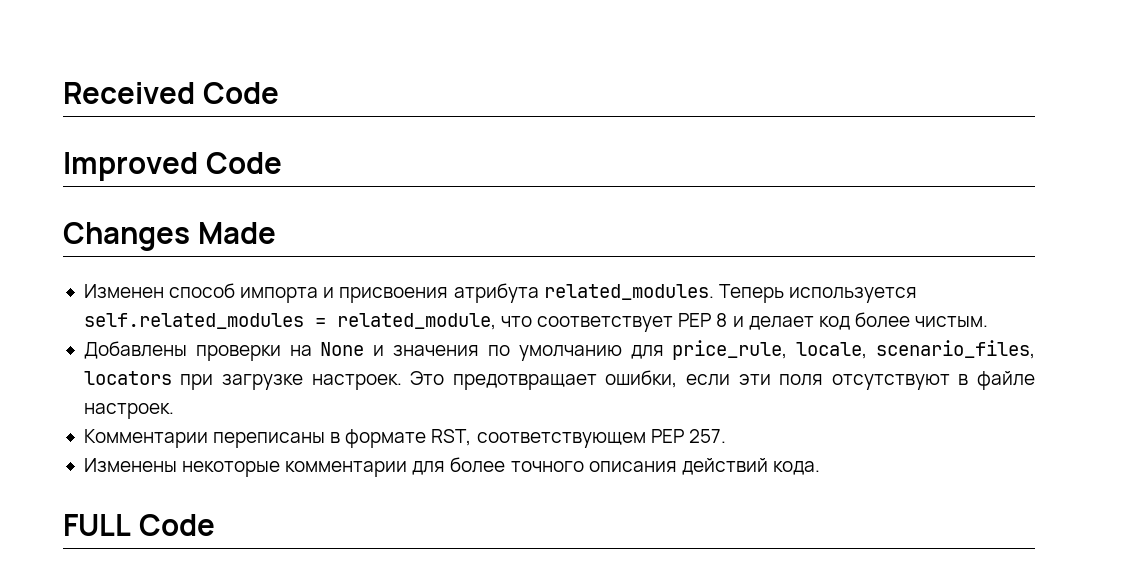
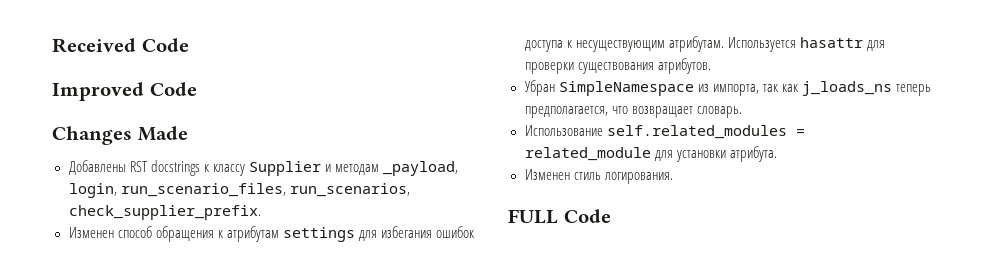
[83,283,917,303] [83,312,989,332] [83,340,1036,361] [83,370,1036,390] [83,403,174,419] [83,429,726,448] [83,457,820,477] Изменен способ импорта и присвоения атрибута related_modules. Теперь используется self.related_modules = related_module, что соответствует PEP 8 и делает код более чистым. // Добавлены проверки на None и значения по умолчанию для price_rule, locale, scenario_files, locators при загрузке настроек. Это предотвращает ошибки, если эти поля отсутствуют в файле настроек. // Комментарии переписаны в формате RST, соответствующем PEP 257. // Изменены некоторые комментарии для более точного описания действий кода. -> [68,160,458,176] [68,183,410,198] [68,205,261,220] [68,226,474,242] [524,36,885,52] [524,58,711,74] [524,80,931,96] [524,106,742,118] [524,125,805,139] [524,146,777,162] [524,169,673,184] Добавлены RST docstrings к классу Supplier и методам _payload, login, run_scenario_files, run_scenarios, check_supplier_prefix. // Изменен способ обращения к атрибутам settings для избегания ошибок доступа к несуществующим атрибутам. Используется hasattr для проверки существования атрибутов. // Убран SimpleNamespace из импорта, так как j_loads_ns теперь предполагается, что возвращает словарь. // Использование self.related_modules = related_module для установки атрибута. // Изменен стиль логирования.

